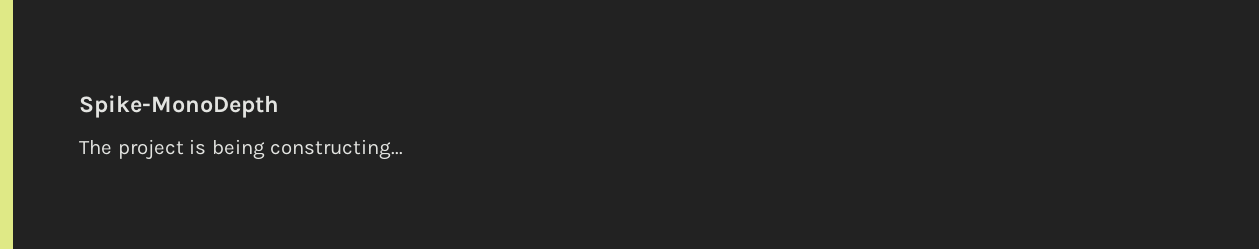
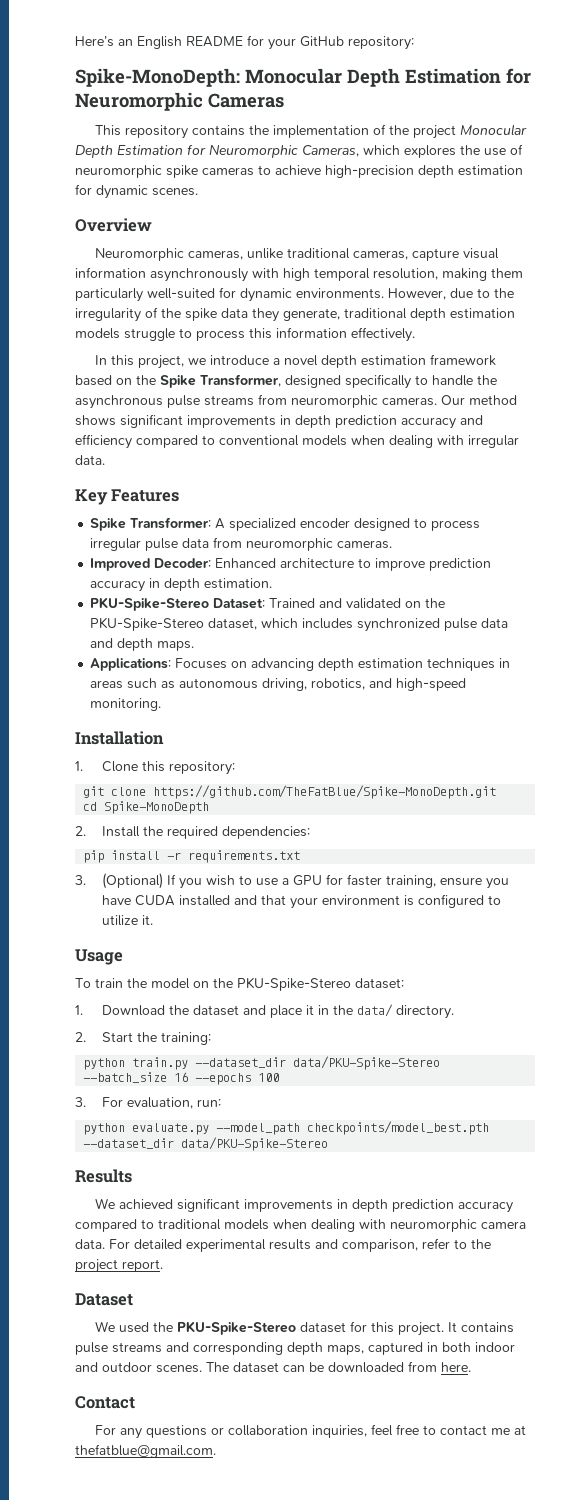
[79,95,279,118] [79,139,404,160] Spike-MonoDepth // The project is being constructing... -> [75,35,414,50] [75,68,531,87] [75,92,284,111] [95,124,528,139] [75,144,523,158] [75,165,523,178] [75,184,198,199] [75,218,152,232] [95,248,500,261] [75,267,523,282] [75,287,514,302] [75,307,515,322] [75,327,415,342] [95,354,497,369] [75,374,497,389] [75,394,517,409] [75,414,483,429] [75,434,519,449] [75,455,105,465] [75,489,180,505] [90,517,481,531] [90,537,393,551] [90,558,492,571] [90,578,273,592] [90,597,446,611] [90,617,509,632] [90,638,195,651] [90,658,511,671] [90,678,467,691] [90,698,162,711] [75,731,164,745] [75,761,235,775] [83,785,497,799] [83,801,210,814] [75,826,310,839] [83,850,301,863] [75,873,509,889] [101,894,501,909] [101,915,153,926] [75,949,123,965] [75,977,404,991] [75,1004,454,1019] [75,1032,211,1045] [83,1056,441,1070] [83,1072,280,1085] [75,1097,221,1109] [83,1121,490,1135] [83,1137,329,1151] [75,1169,132,1183] [95,1198,514,1213] [75,1219,526,1232] [75,1238,491,1252] [75,1259,163,1273] [75,1293,133,1306] [95,1321,515,1336] [75,1342,515,1355] [75,1361,471,1373] [75,1396,135,1409] [95,1424,527,1439] [75,1444,216,1458] Here’s an English README for your GitHub repository: // Spike-MonoDepth: Monocular Depth Estimation for Neuromorphic Cameras // This repository contains the implementation of the project Monocular Depth Estimation for Neuromorphic Cameras, which explores the use of neuromorphic spike cameras to achieve high-precision depth estimation for dynamic scenes. // Overview // Neuromorphic cameras, unlike traditional cameras, capture visual information asynchronously with high temporal resolution, making them particularly well-suited for dynamic environments. However, due to the irregularity of the spike data they generate, traditional depth estimation models struggle to process this information effectively. // In this project, we introduce a novel depth estimation framework based on the Spike Transformer, designed specifically to handle the asynchronous pulse streams from neuromorphic cameras. Our method shows significant improvements in depth prediction accuracy and efficiency compared to conventional models when dealing with irregular data. // Key Features // Spike Transformer: A specialized encoder designed to process irregular pulse data from neuromorphic cameras. // Improved Decoder: Enhanced architecture to improve prediction accuracy in depth estimation. // PKU-Spike-Stereo Dataset: Trained and validated on the PKU-Spike-Stereo dataset, which includes synchronized pulse data and depth maps. // Applications: Focuses on advancing depth estimation techniques in areas such as autonomous driving, robotics, and high-speed monitoring. // Installation // 1. Clone this repository: // git clone https://github.com/TheFatBlue/Spike-MonoDepth.git // cd Spike-MonoDepth // 2. Install the required dependencies: // pip install -r requirements.txt // 3. (Optional) If you wish to use a GPU for faster training, ensure you have CUDA installed and that your environment is configured to utilize it. // Usage // To train the model on the PKU-Spike-Stereo dataset: // 1. Download the dataset and place it in the data/ directory. // 2. Start the training: // python train.py --dataset_dir data/PKU-Spike-Stereo --batch_size 16 --epochs 100 // 3. For evaluation, run: // python evaluate.py --model_path checkpoints/model_best.pth --dataset_dir data/PKU-Spike-Stereo // Results // We achieved significant improvements in depth prediction accuracy compared to traditional models when dealing with neuromorphic camera data. For detailed experimental results and comparison, refer to the project report. // Dataset // We used the PKU-Spike-Stereo dataset for this project. It contains pulse streams and corresponding depth maps, captured in both indoor and outdoor scenes. The dataset can be downloaded from here. // Contact // For any questions or collaboration inquiries, feel free to contact me at thefatblue@gmail.com.

